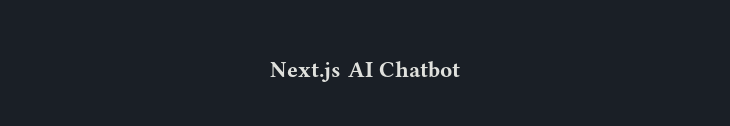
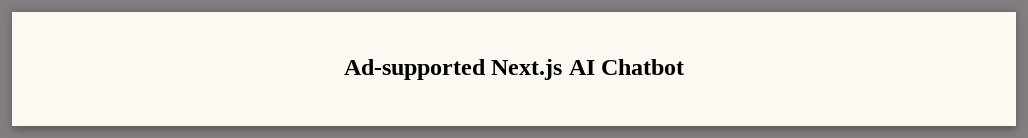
(270, 72) none -> [343,59,486,80] Ad-supported

